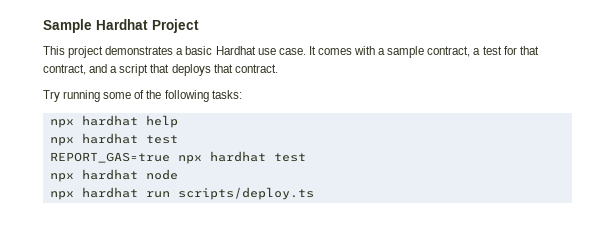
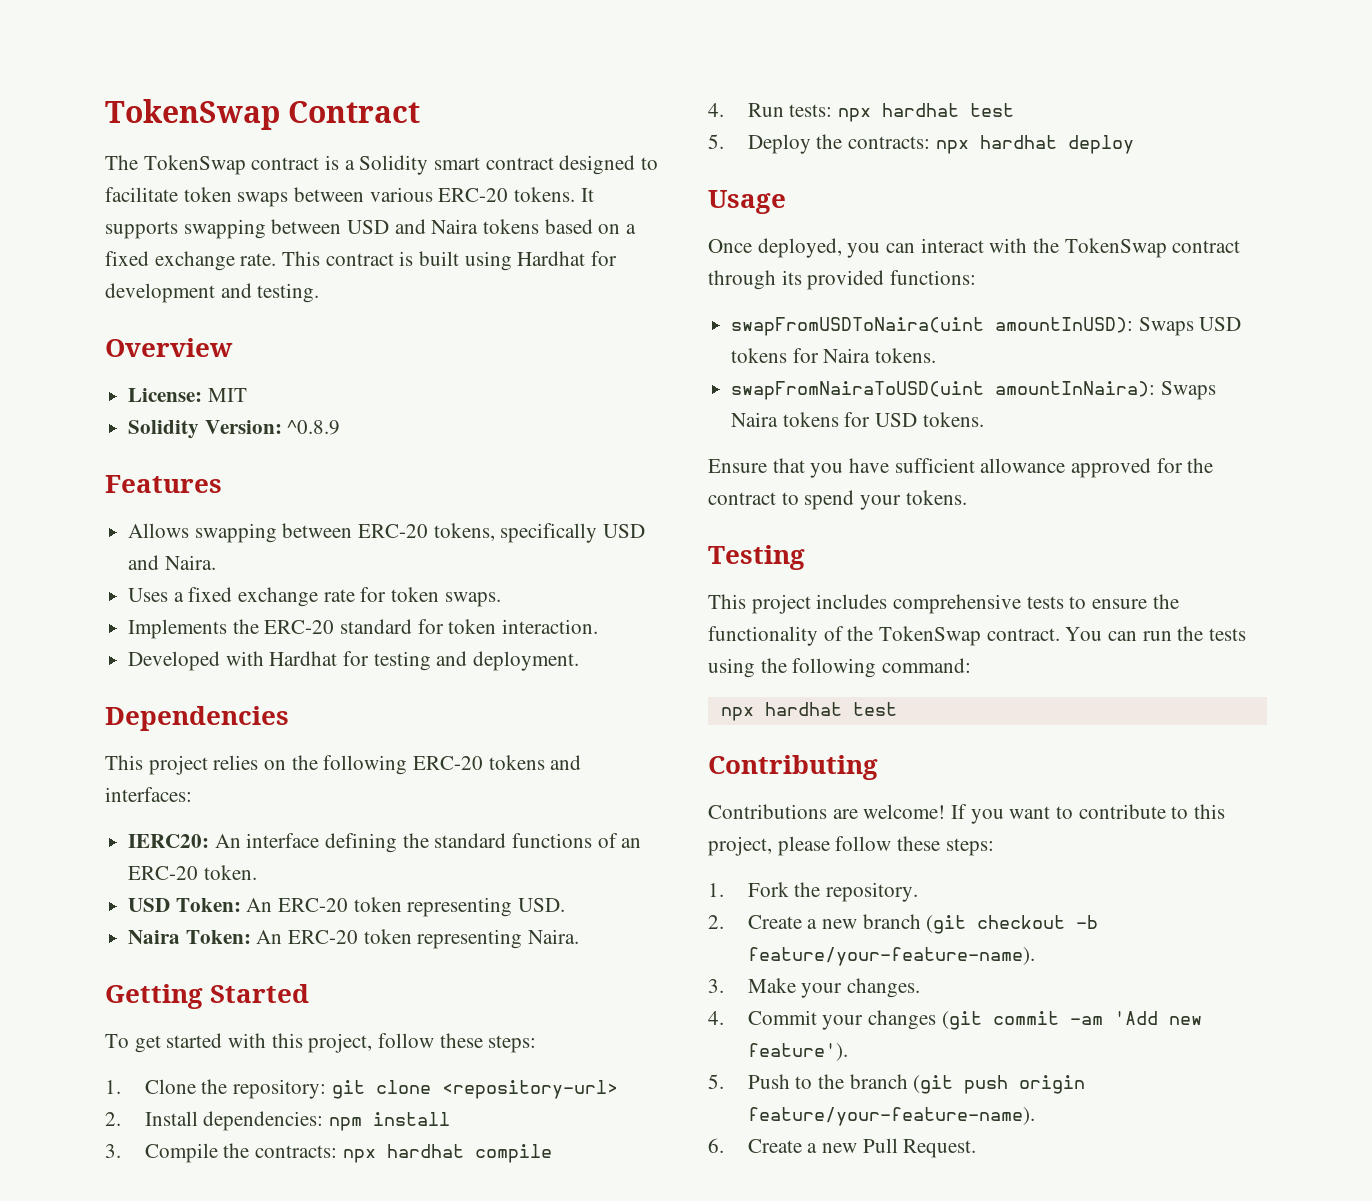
[43,19,199,33] [43,46,539,58] [43,64,278,76] [43,90,242,102] [49,115,178,128] [49,133,178,146] [49,151,306,164] [49,169,178,182] [49,187,314,200] Sample Hardhat Project // This project demonstrates a basic Hardhat use case. It comes with a sample contract, a test for that contract, and a script that deploys that contract. // Try running some of the following tasks: // npx hardhat help // npx hardhat test // REPORT_GAS=true npx hardhat test // npx hardhat node // npx hardhat run scripts/deploy.ts -> [105,99,421,130] [105,155,659,175] [105,187,594,207] [105,219,637,239] [105,251,618,271] [105,283,320,303] [105,338,233,357] [128,388,247,402] [128,420,341,439] [105,475,222,493] [128,523,646,543] [128,555,216,570] [128,587,501,607] [128,619,599,639] [128,651,580,671] [105,706,289,731] [105,755,582,775] [105,787,192,802] [128,833,642,853] [128,865,257,880] [128,897,566,917] [128,929,580,949] [105,984,310,1009] [105,1033,537,1053] [105,1079,618,1099] [105,1111,450,1131] [105,1143,552,1163] [708,103,1014,122] [708,134,1134,154] [708,190,786,214] [708,238,1241,258] [708,270,977,290] [731,317,1242,336] [731,348,937,363] [731,381,1216,400] [731,412,984,427] [708,458,1214,478] [708,490,967,510] [708,545,805,570] [708,594,1179,614] [708,626,1247,646] [708,658,972,678] [720,702,897,721] [708,755,878,780] [708,804,1226,824] [708,836,994,856] [708,882,918,902] [708,914,1099,934] [747,947,1035,966] [708,978,920,998] [708,1010,1202,1030] [747,1043,848,1061] [708,1074,1086,1094] [747,1107,1035,1126] [708,1138,977,1158] TokenSwap Contract // The TokenSwap contract is a Solidity smart contract designed to facilitate token swaps between various ERC-20 tokens. It supports swapping between USD and Naira tokens based on a fixed exchange rate. This contract is built using Hardhat for development and testing. // Overview // License: MIT // Solidity Version: ^0.8.9 // Features // Allows swapping between ERC-20 tokens, specifically USD and Naira. // Uses a fixed exchange rate for token swaps. // Implements the ERC-20 standard for token interaction. // Developed with Hardhat for testing and deployment. // Dependencies // This project relies on the following ERC-20 tokens and interfaces: // IERC20: An interface defining the standard functions of an ERC-20 token. // USD Token: An ERC-20 token representing USD. // Naira Token: An ERC-20 token representing Naira. // Getting Started // To get started with this project, follow these steps: // 1. Clone the repository: git clone <repository-url> // 2. Install dependencies: npm install // 3. Compile the contracts: npx hardhat compile // 4. Run tests: npx hardhat test // 5. Deploy the contracts: npx hardhat deploy // Usage // Once deployed, you can interact with the TokenSwap contract through its provided functions: // swapFromUSDToNaira(uint amountInUSD): Swaps USD tokens for Naira tokens. // swapFromNairaToUSD(uint amountInNaira): Swaps Naira tokens for USD tokens. // Ensure that you have sufficient allowance approved for the contract to spend your tokens. // Testing // This project includes comprehensive tests to ensure the functionality of the TokenSwap contract. You can run the tests using the following command: // npx hardhat test // Contributing // Contributions are welcome! If you want to contribute to this project, please follow these steps: // 1. Fork the repository. // 2. Create a new branch (git checkout -b feature/your-feature-name). // 3. Make your changes. // 4. Commit your changes (git commit -am 'Add new feature'). // 5. Push to the branch (git push origin feature/your-feature-name). // 6. Create a new Pull Request.

